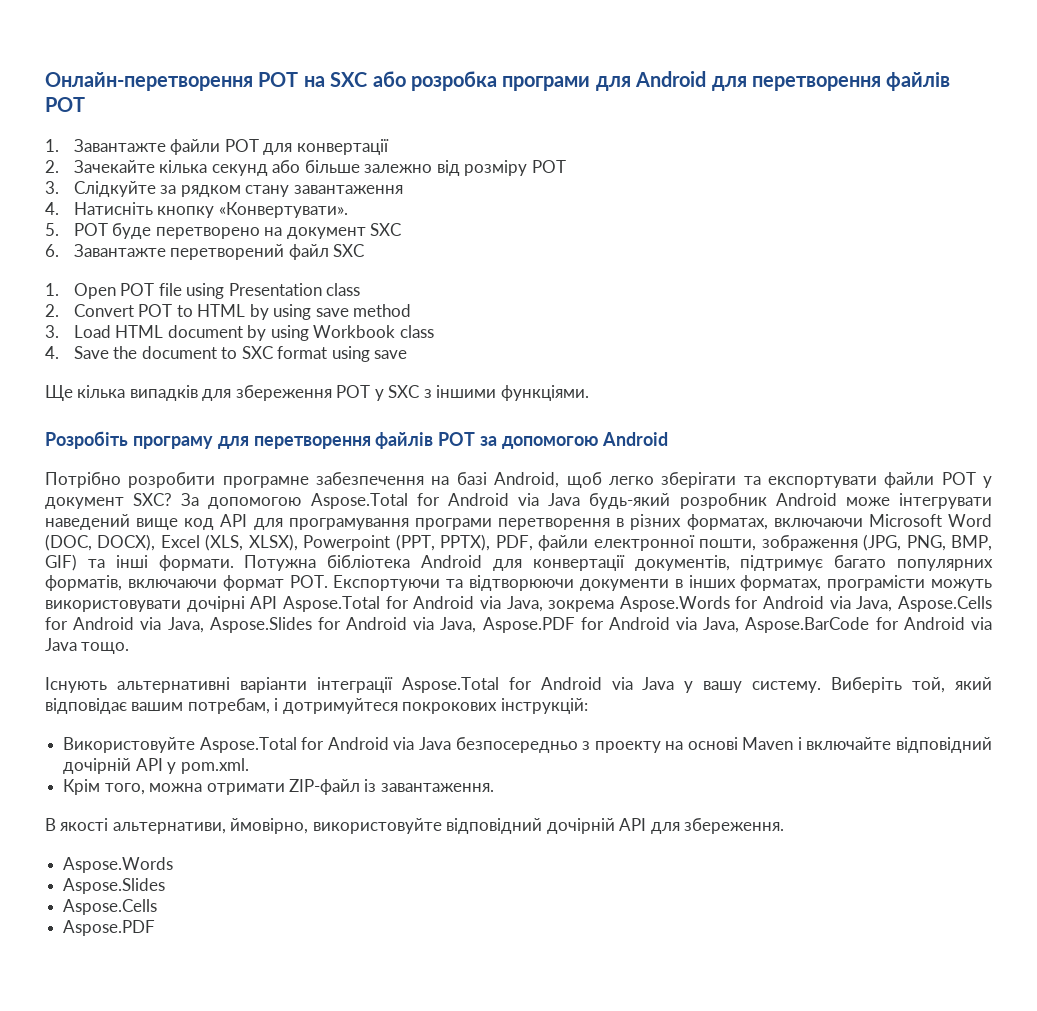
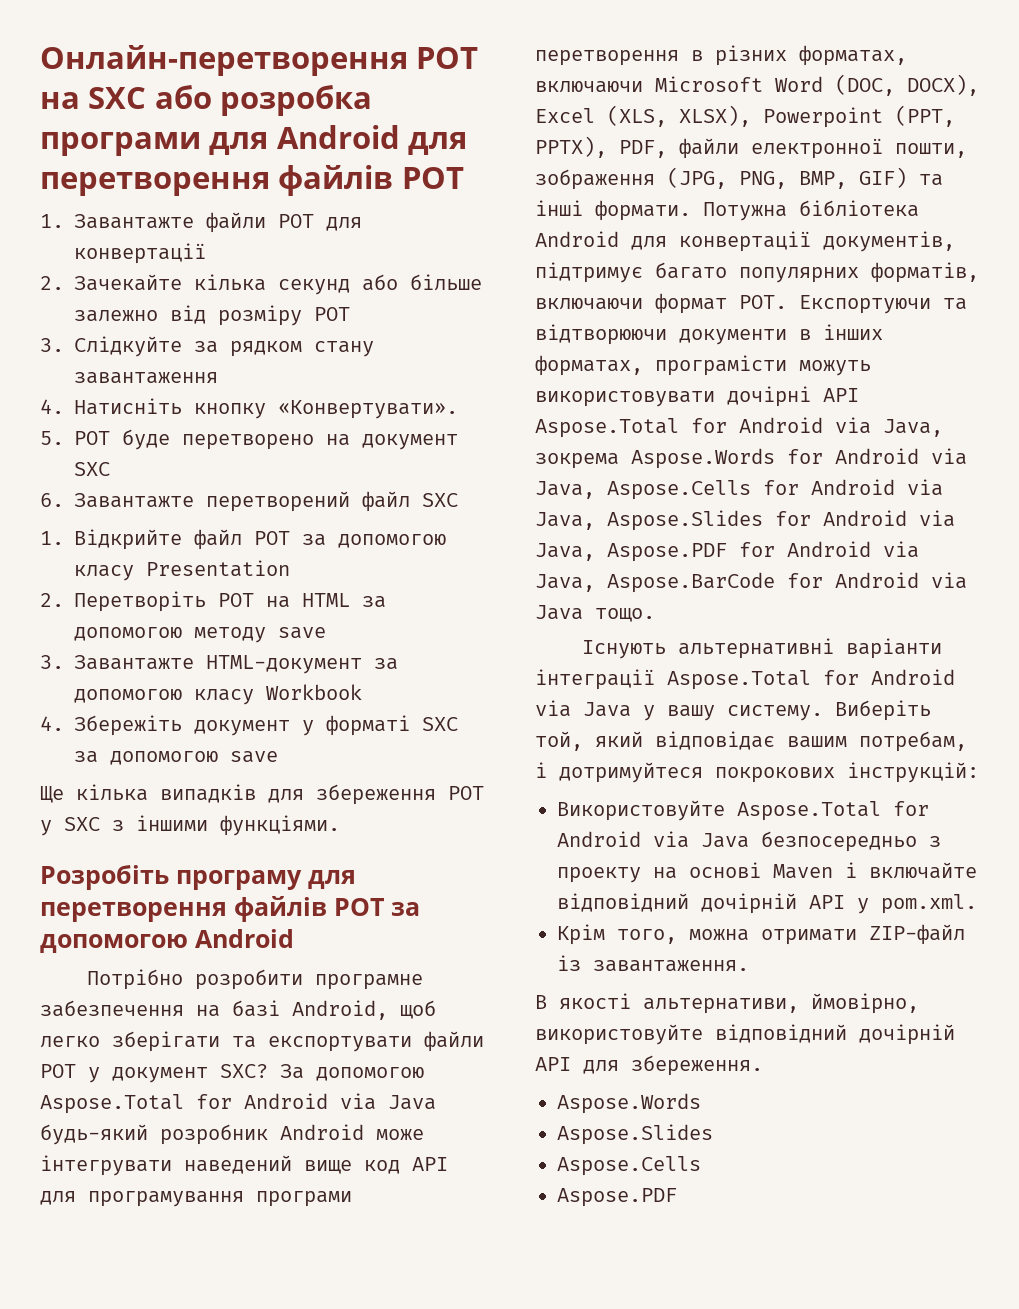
[74,283,225,299] Open POT file using -> [74,529,446,550] [74,565,134,581] Відкрийте файл POT за допомогою класу
[326,283,361,296] [45,304,412,320] [45,325,309,341] class // 2. Convert POT to HTML by using save method // 3. Load HTML document by using -> [40,591,386,612] [74,627,326,643] [40,655,398,674] [74,689,254,705] // 2. Перетворіть POT на HTML за допомогою методу save // 3. Завантажте HTML-документ за допомогою класу
[399,325,434,338] [45,346,370,362] class // 4. Save the document to SXC format using -> [40,715,458,736] [74,751,218,765] // 4. Збережіть документ у форматі SXC за допомогою

